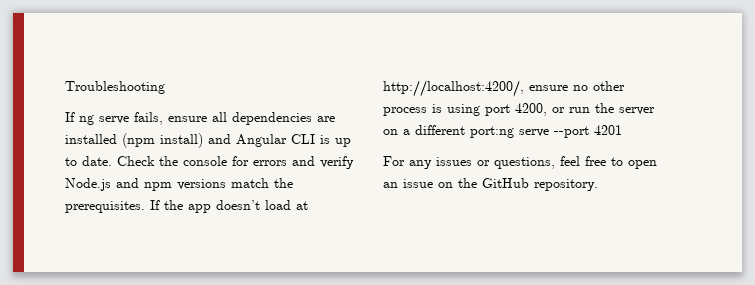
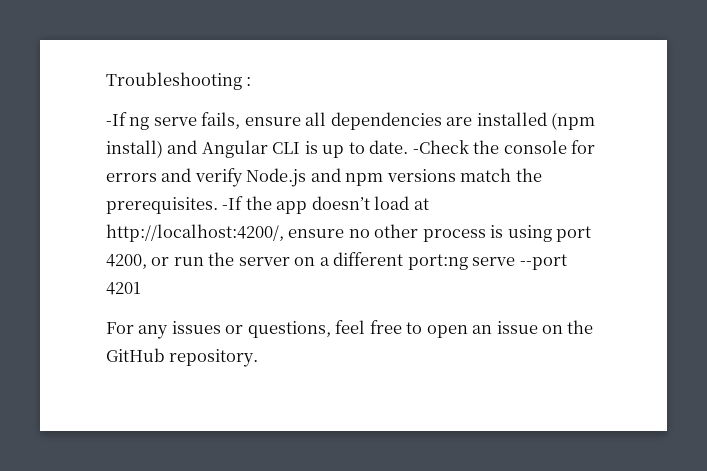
[65,112,75,122] // If -> [246,77,252,86] [106,112,127,126] : // -If
[117,156,155,166] Check -> [412,140,469,154] -Check
[150,200,160,210] If -> [222,196,244,210] -If

